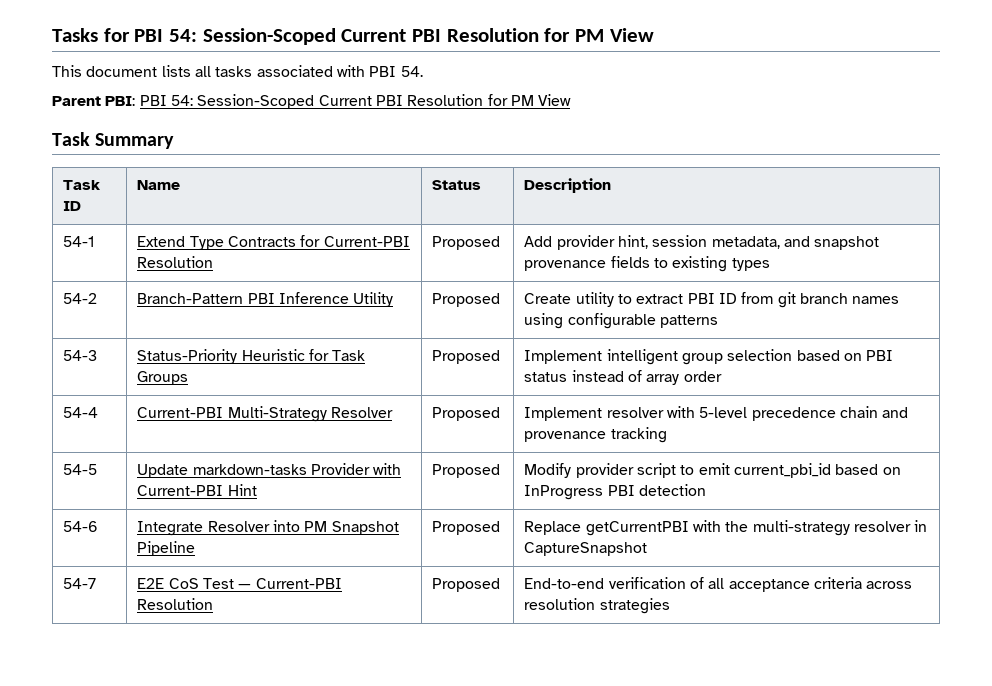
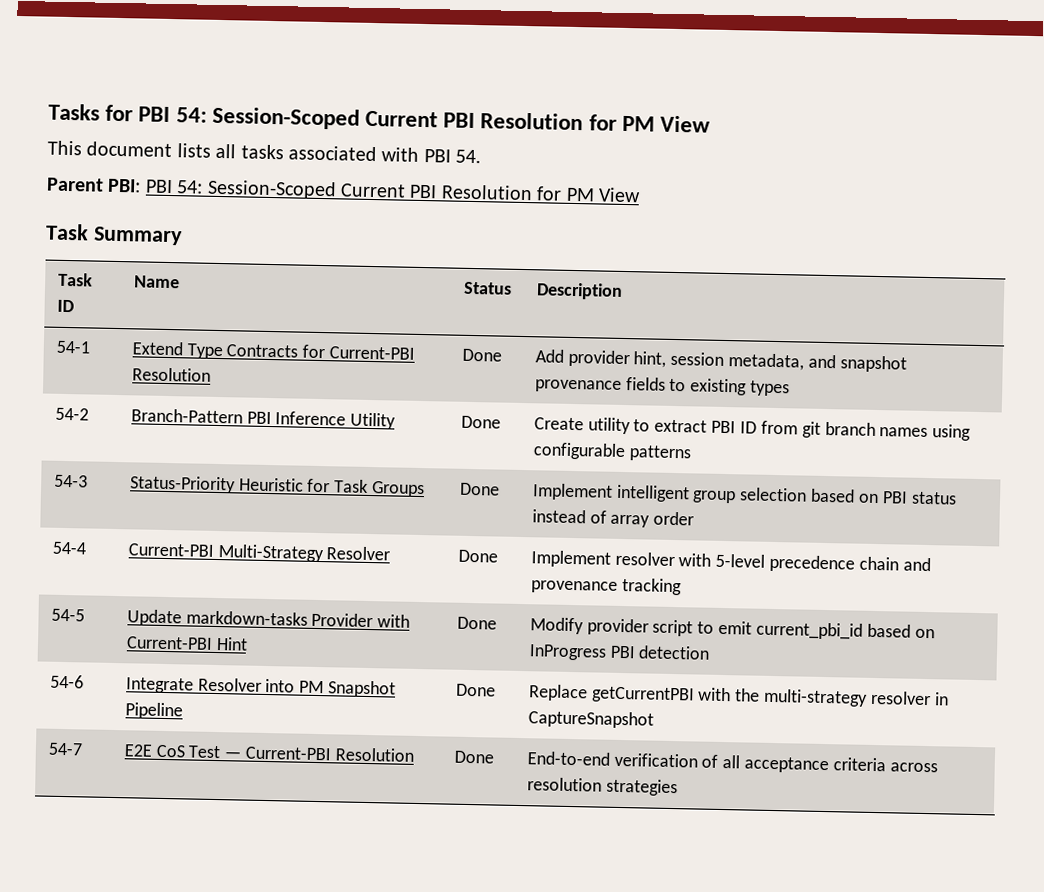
[432,236,501,250] Proposed -> [461,348,502,362] Done
[432,293,501,307] Proposed -> [460,415,501,429] Done
[432,350,501,364] Proposed -> [459,482,500,496] Done
[432,407,501,421] Proposed -> [457,549,498,563] Done
[432,464,501,478] Proposed -> [456,616,497,630] Done
[432,521,501,535] Proposed -> [455,683,496,697] Done
[432,578,501,592] Proposed -> [453,750,494,764] Done

